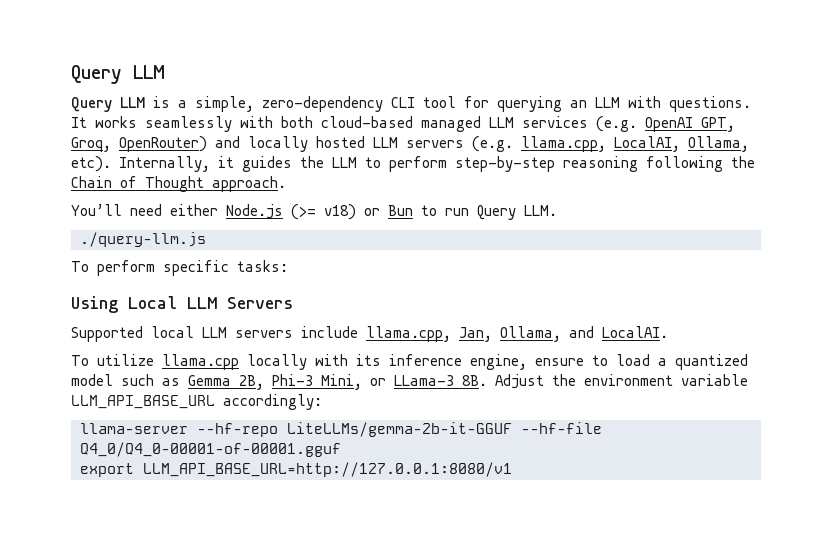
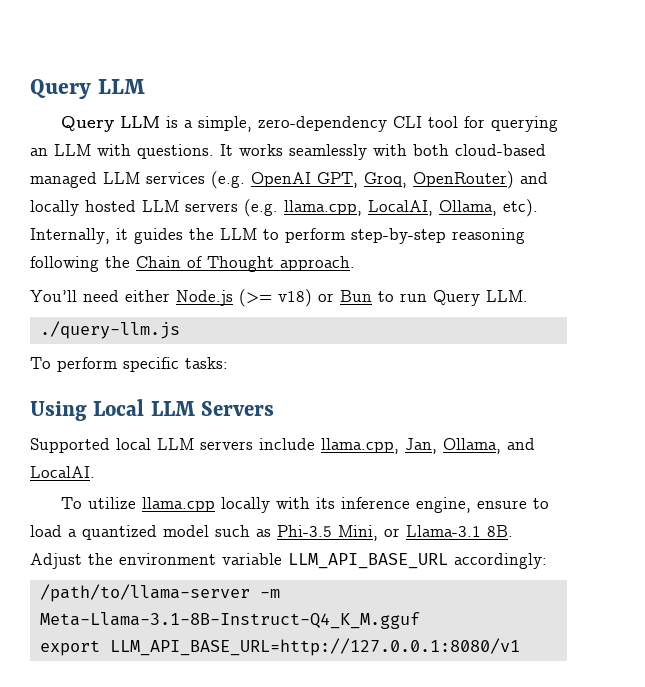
[188,374,313,390] Gemma 2B, Phi-3 -> [277,525,332,537] Phi-3.5
[394,375,454,386] LLama-3 -> [406,525,481,537] Llama-3.1
[80,422,602,437] [80,442,341,457] llama-server --hf-repo LiteLLMs/gemma-2b-it-GGUF --hf-file Q4_0/Q4_0-00001-of-00001.gguf -> [39,584,280,602] [39,612,420,629] /path/to/llama-server -m Meta-Llama-3.1-8B-Instruct-Q4_K_M.gguf

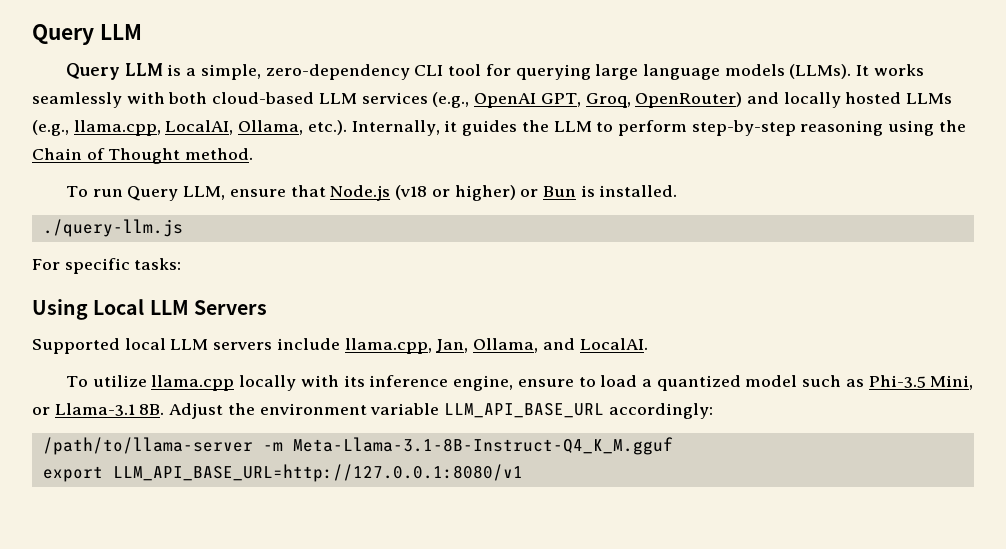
[30,144,214,159] an LLM with questions. -> [595,64,852,80] large language models (LLMs).
[30,172,97,188] managed -> (315, 98) none
[211,171,245,189] (e.g. -> [432,92,470,108] (e.g.,
[142,199,278,217] LLM servers (e.g. -> [906,93,953,104] [32,120,69,136] LLMs (e.g.,
[503,199,538,217] etc). -> [307,120,347,135] etc.).
[30,256,99,272] following -> [888,120,935,136] using
[280,256,355,271] [30,289,528,307] approach. // You’ll need either Node.js (>= v18) or Bun to run Query LLM. -> [185,148,254,160] [66,185,678,201] method. // To run Query LLM, ensure that Node.js (v18 or higher) or Bun is installed.
[30,357,117,372] To perform -> [32,259,60,270] For

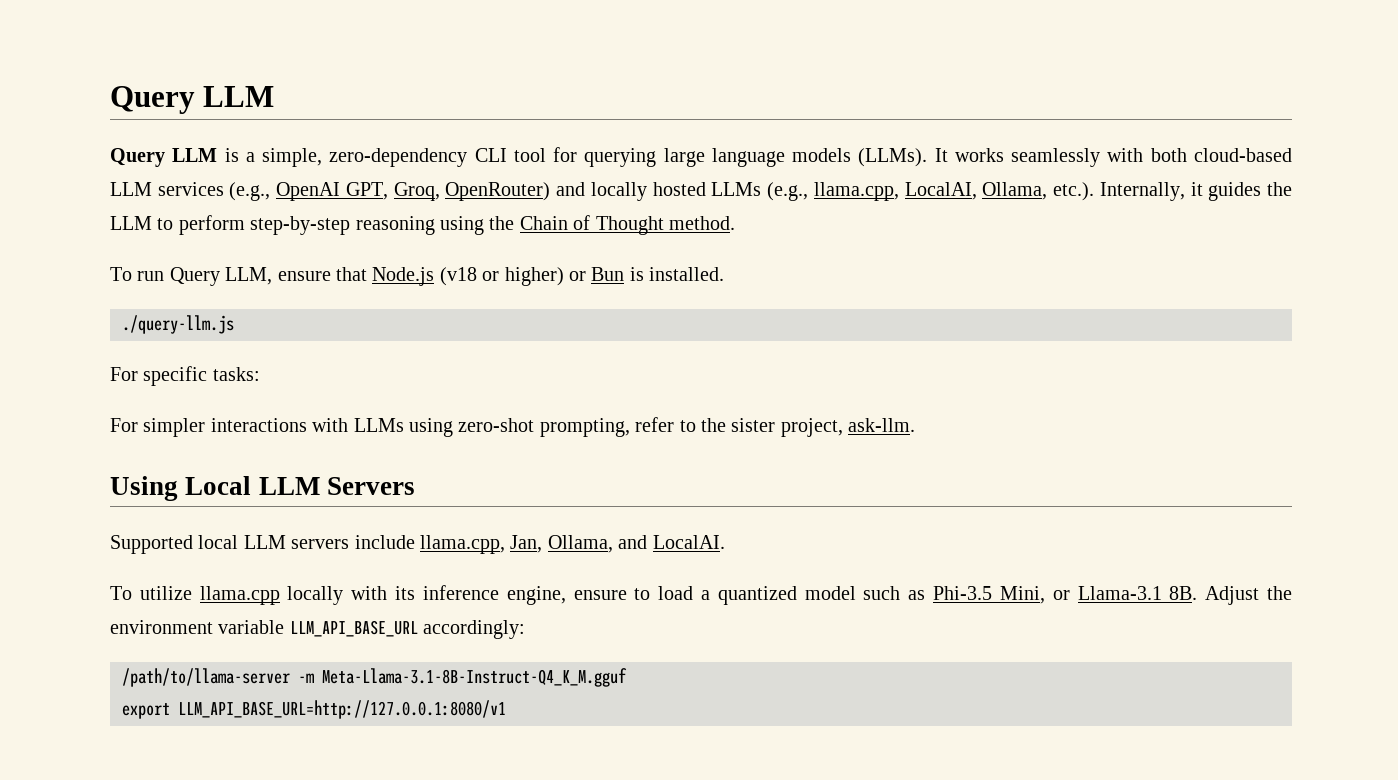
(182, 264) none -> [110,417,916,437] // For simpler interactions with LLMs using zero-shot prompting, refer to the sister project, ask-llm.

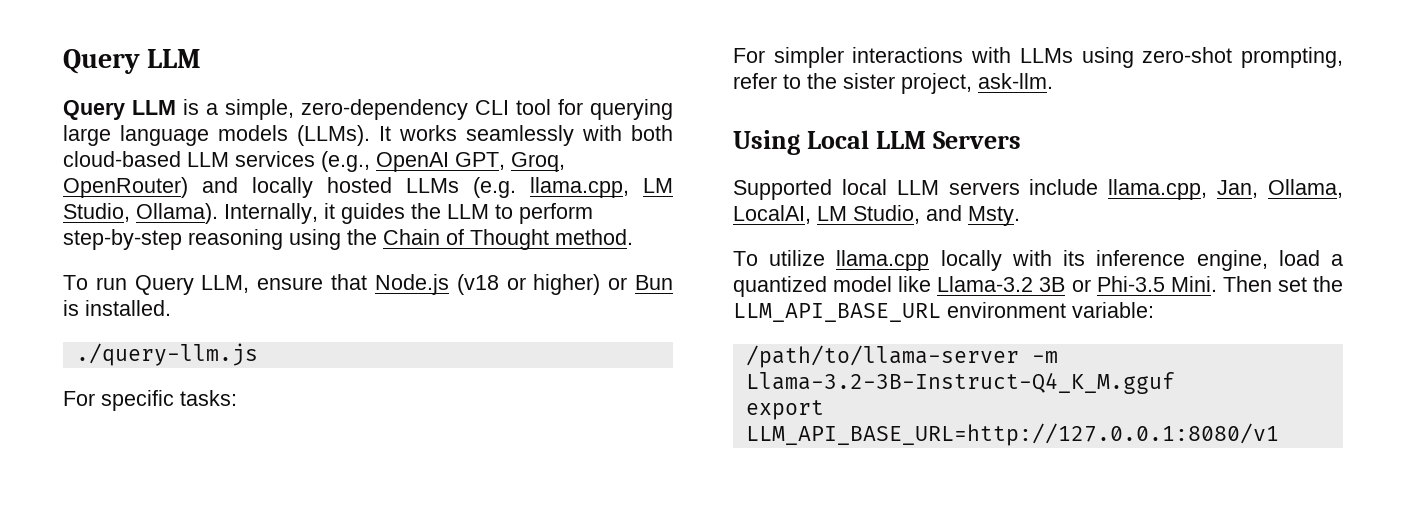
[767,182,1095,201] (e.g., llama.cpp, LocalAI, Ollama, etc.). -> [473,177,673,198] [63,203,218,224] (e.g. llama.cpp, LM Studio, Ollama).
[618,535,725,549] and LocalAI. -> [733,205,1020,226] LocalAI, LM Studio, and Msty.
[573,588,651,600] ensure to -> (1268, 260) none
[863,586,1293,605] [110,620,526,639] such as Phi-3.5 Mini, or Llama-3.1 8B. Adjust the environment variable LLM_API_BASE_URL accordingly: -> [898,276,1343,292] [733,302,1154,322] like Llama-3.2 3B or Phi-3.5 Mini. Then set the LLM_API_BASE_URL environment variable:
[322,668,627,687] Meta-Llama-3.1-8B-Instruct-Q4_K_M.gguf -> [745,372,1175,394] Llama-3.2-3B-Instruct-Q4_K_M.gguf

